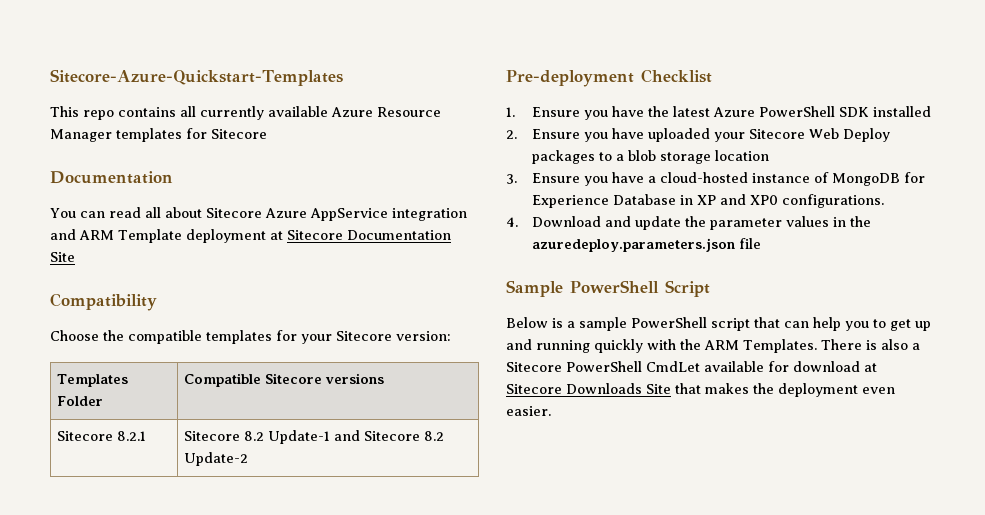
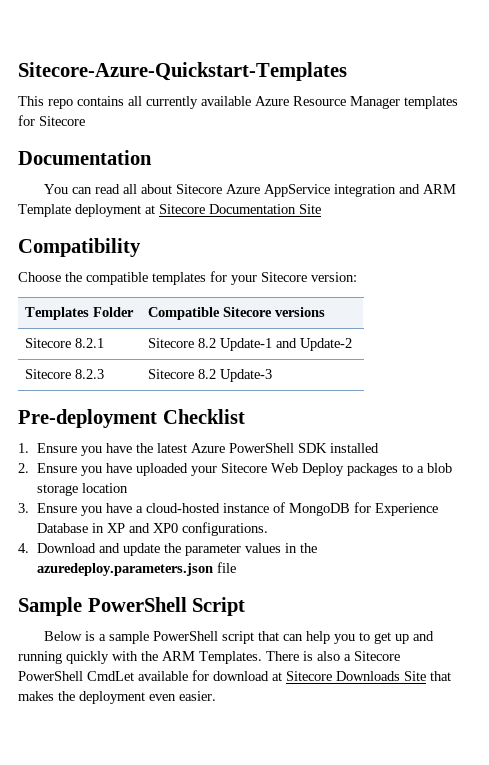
[364,431,445,441] [184,452,249,466] Sitecore 8.2 Update-2 -> [299,338,352,351] [24,369,104,379] [147,369,272,382] Update-2 // Sitecore 8.2.3 | Sitecore 8.2 Update-3

